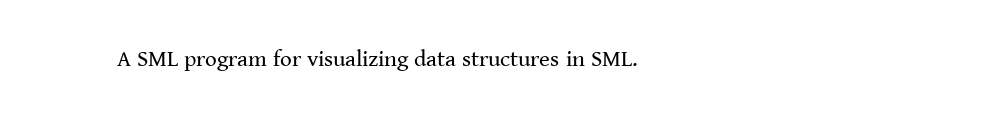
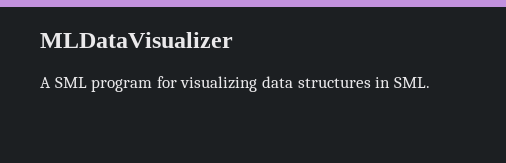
(117, 59) none -> [40,32,233,48] MLDataVisualizer //

